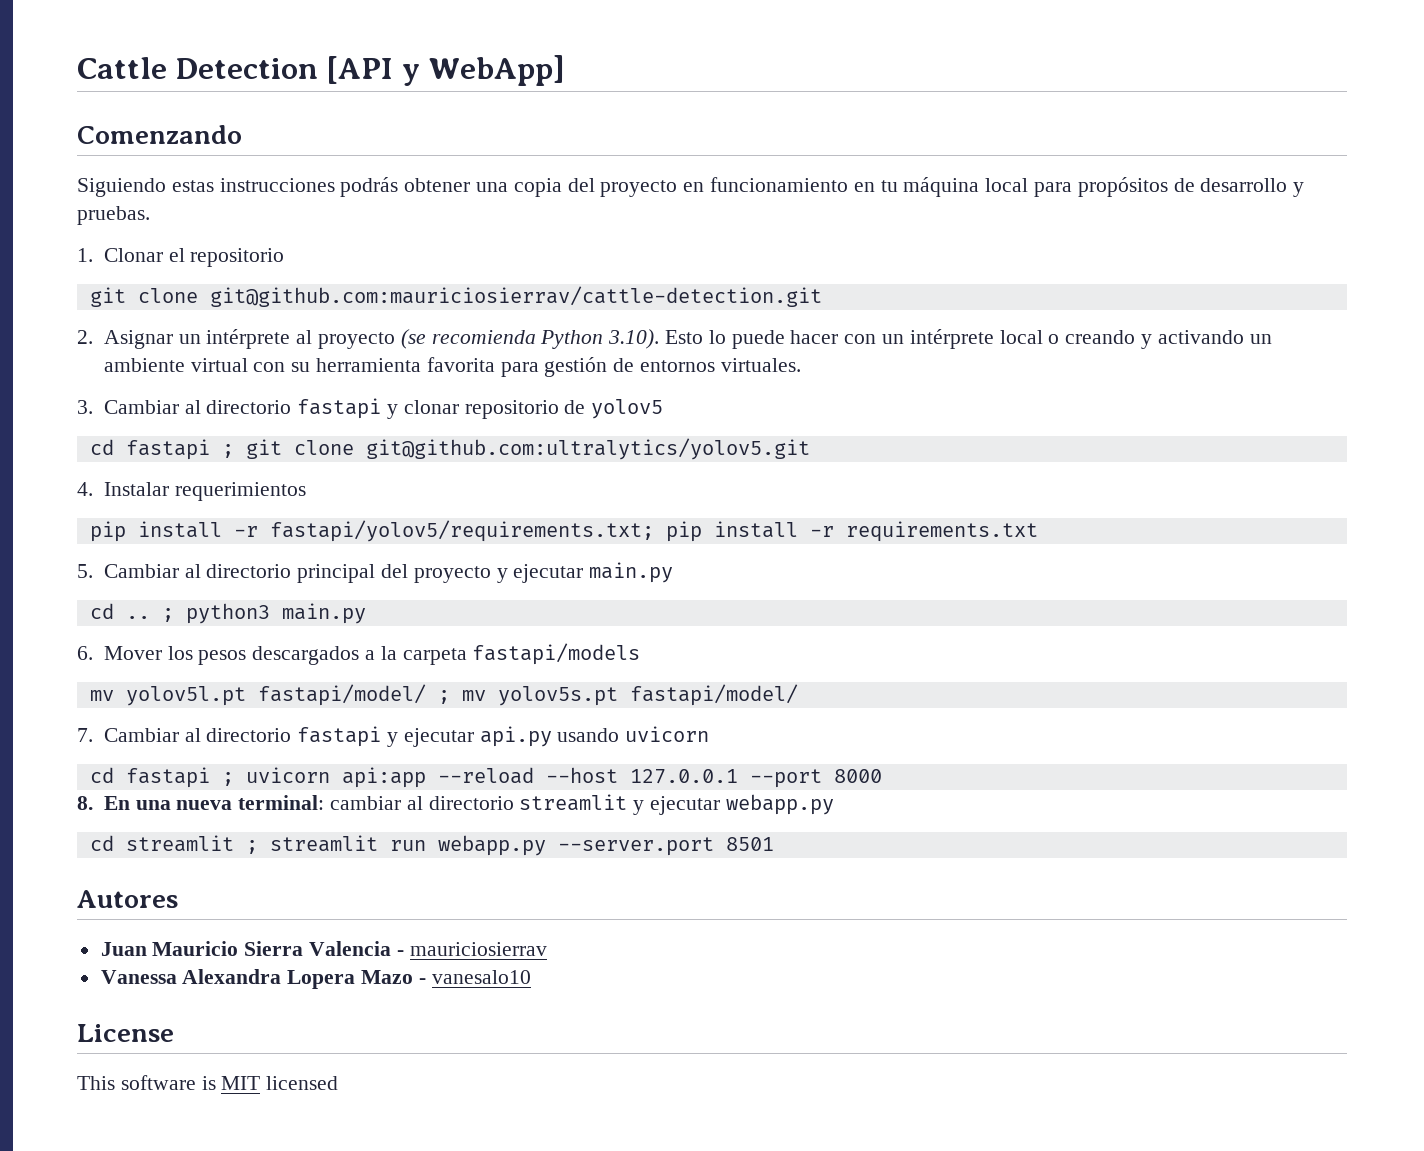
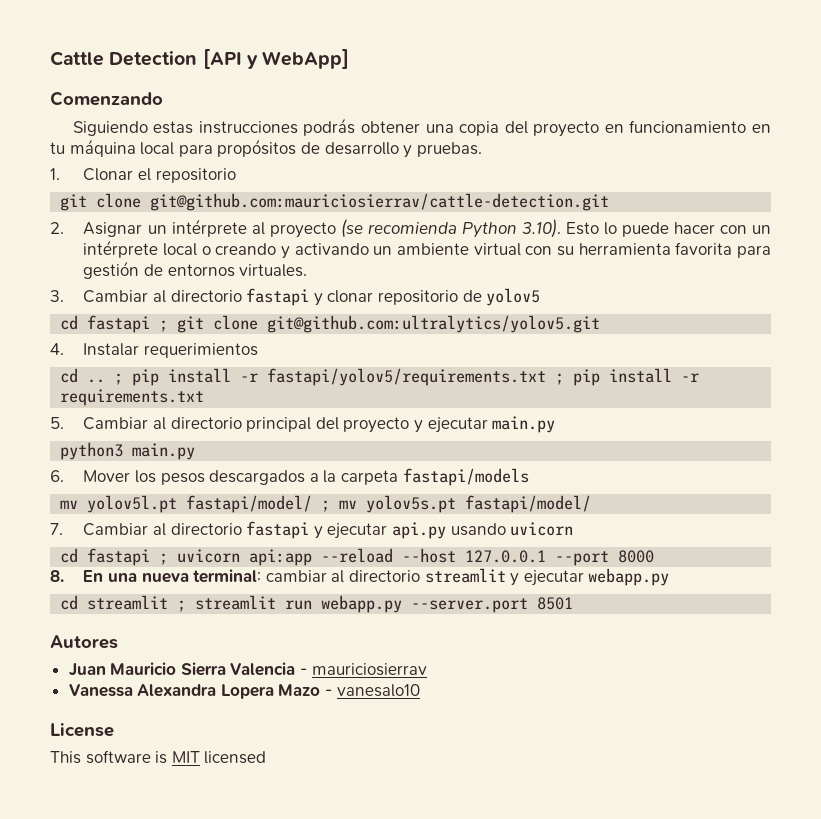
[89,520,654,542] pip install -r fastapi/yolov5/requirements.txt; -> [60,368,565,386] cd .. ; pip install -r fastapi/yolov5/requirements.txt ;
[89,603,174,622] cd .. ; -> (556, 424) none

